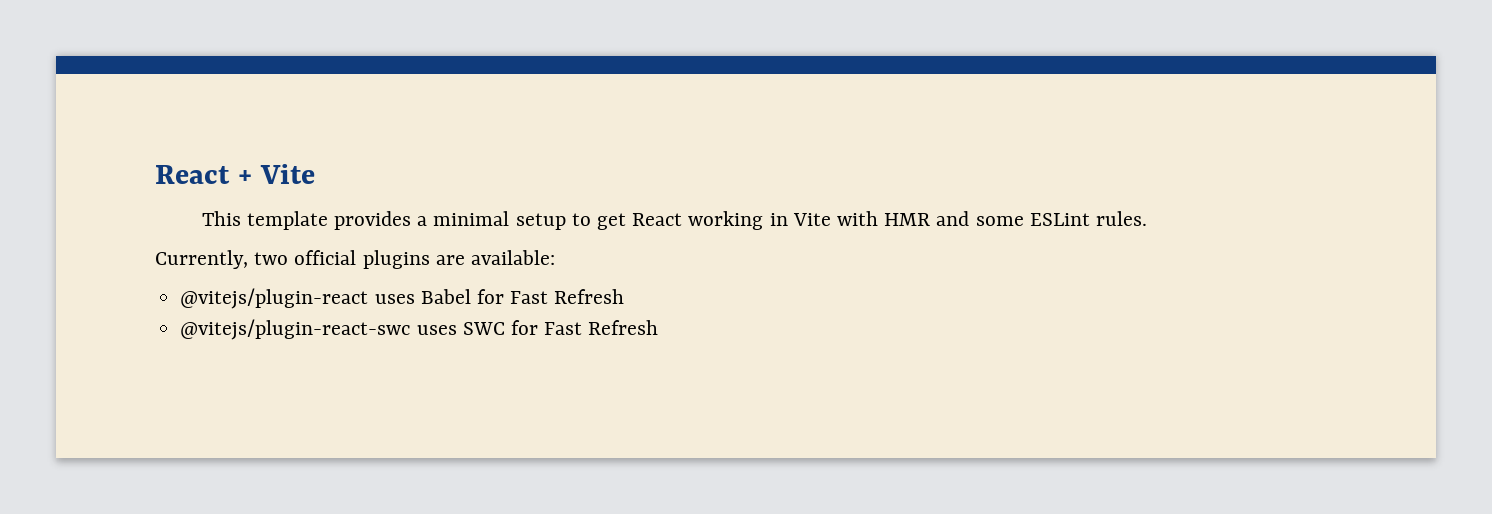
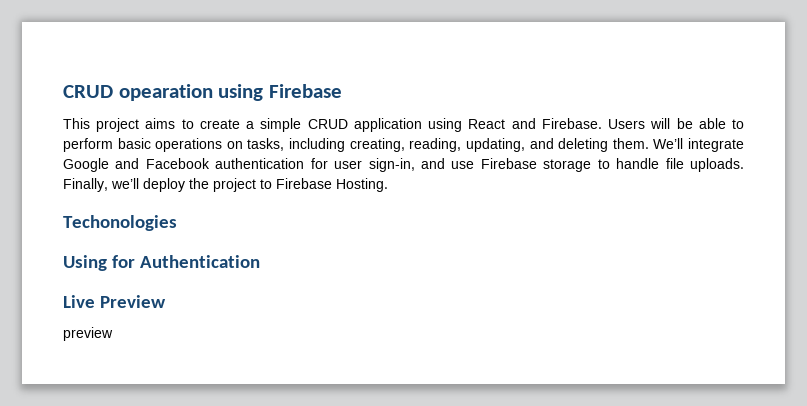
[155,164,315,184] [201,211,1148,230] [155,250,556,269] [180,288,625,309] [180,319,659,340] React + Vite // This template provides a minimal setup to get React working in Vite with HMR and some ESLint rules. // Currently, two official plugins are available: // @vitejs/plugin-react uses Babel for Fast Refresh // @vitejs/plugin-react-swc uses SWC for Fast Refresh -> [63,84,343,101] [63,118,745,132] [63,138,745,152] [63,158,745,172] [63,178,388,192] [63,215,177,231] [63,255,260,271] [63,295,166,308] [63,327,113,341] CRUD opearation using Firebase // This project aims to create a simple CRUD application using React and Firebase. Users will be able to perform basic operations on tasks, including creating, reading, updating, and deleting them. We’ll integrate Google and Facebook authentication for user sign-in, and use Firebase storage to handle file uploads. Finally, we’ll deploy the project to Firebase Hosting. // Techonologies // Using for Authentication // Live Preview // preview

